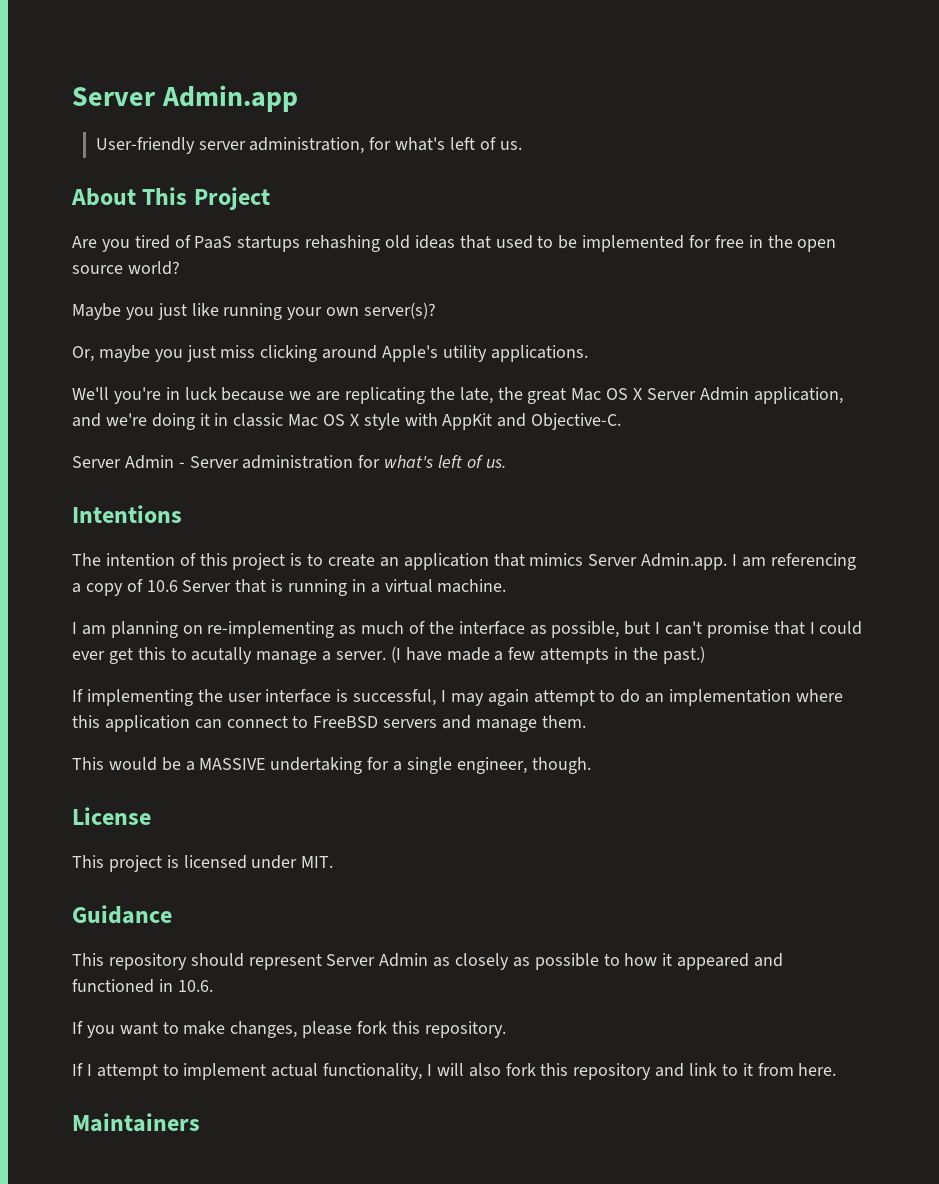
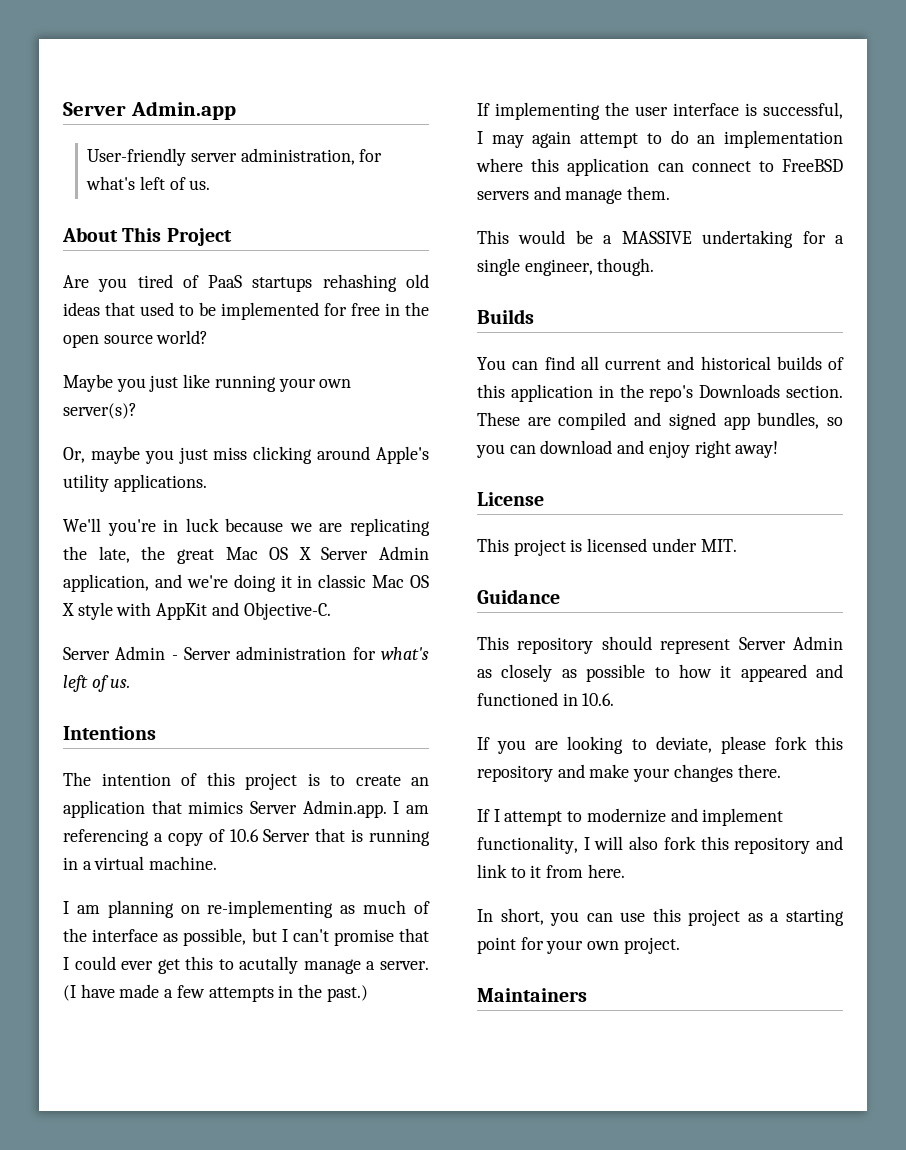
(591, 765) none -> [477,309,534,324] [477,356,844,370] [477,384,843,402] [477,412,843,430] [476,440,779,458] // Builds // You can find all current and historical builds of this application in the repo's Downloads section. These are compiled and signed app bundles, so you can download and enjoy right away!
[119,1021,506,1038] want to make changes, please fork this repository. -> [535,736,843,754] [477,764,781,782] are looking to deviate, please fork this repository and make your changes there.
[183,1063,319,1080] implement actual -> [586,808,784,826] modernize and implement
(837, 1069) none -> [477,908,844,926] [477,937,680,954] // In short, you can use this project as a starting point for your own project.

